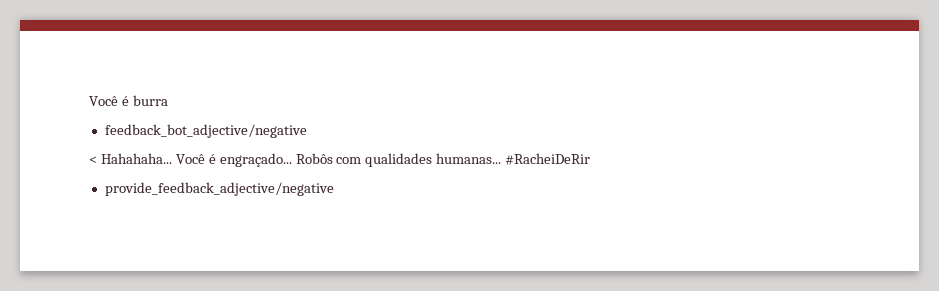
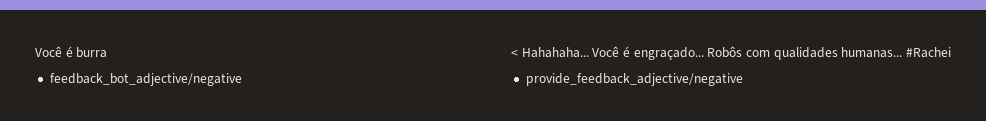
[505,153,591,165] #RacheiDeRir -> [905,47,951,58] #Rachei

